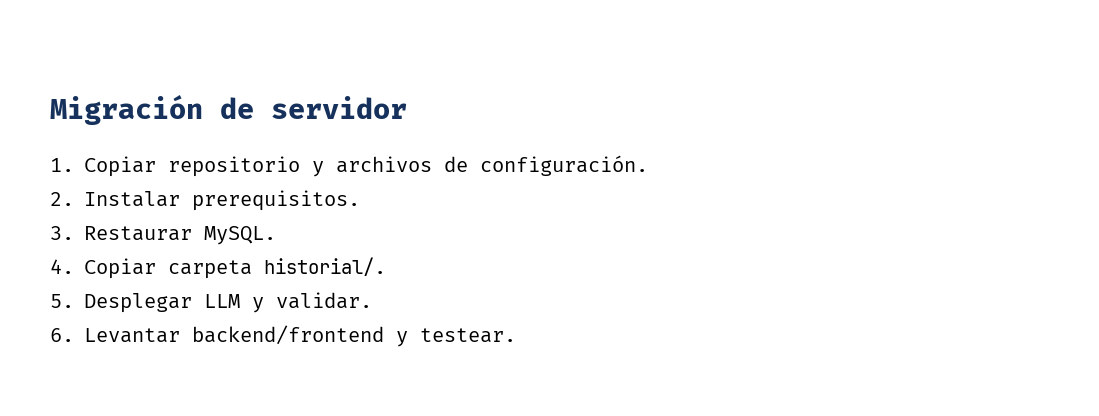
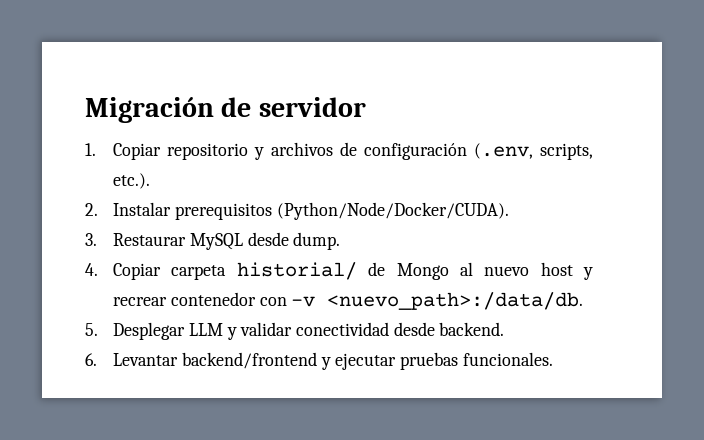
[480,155,648,176] configuración. -> [364,143,593,160] [113,173,151,189] configuración (.env, scripts, etc.).
[192,190,360,211] prerequisitos. -> [174,202,509,220] prerequisitos (Python/Node/Docker/CUDA).
[204,226,276,245] MySQL. -> [189,232,341,250] MySQL desde dump.
[264,257,386,276] historial/. -> [236,262,593,280] [113,292,584,310] historial/ de Mongo al nuevo host y recrear contenedor con -v <nuevo_path>:/data/db.
[276,292,372,309] validar. -> [240,322,505,336] validar conectividad desde backend.
[420,328,516,343] testear. -> [335,352,553,370] ejecutar pruebas funcionales.

